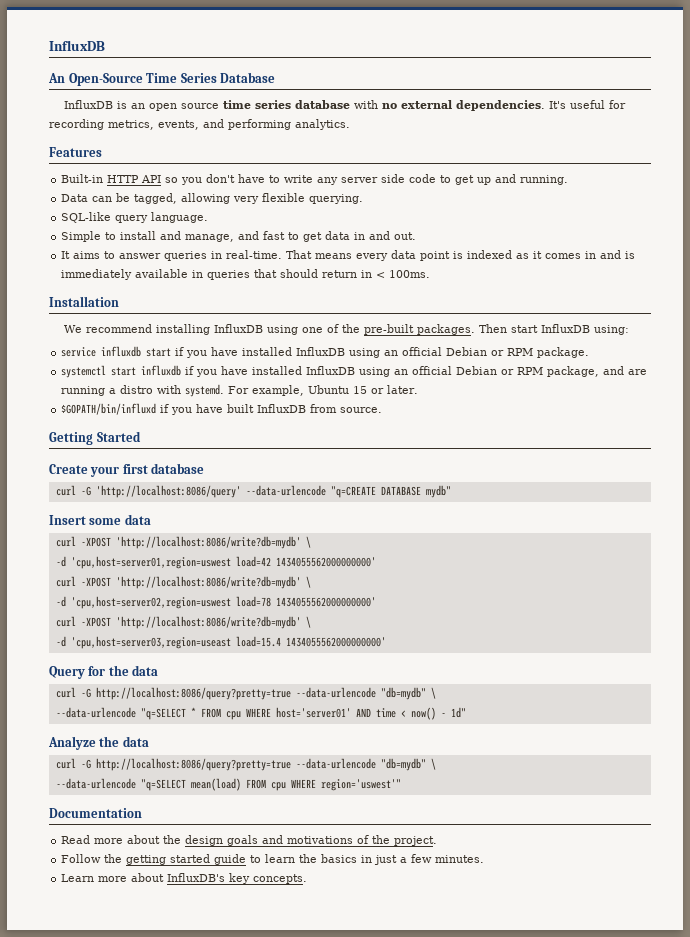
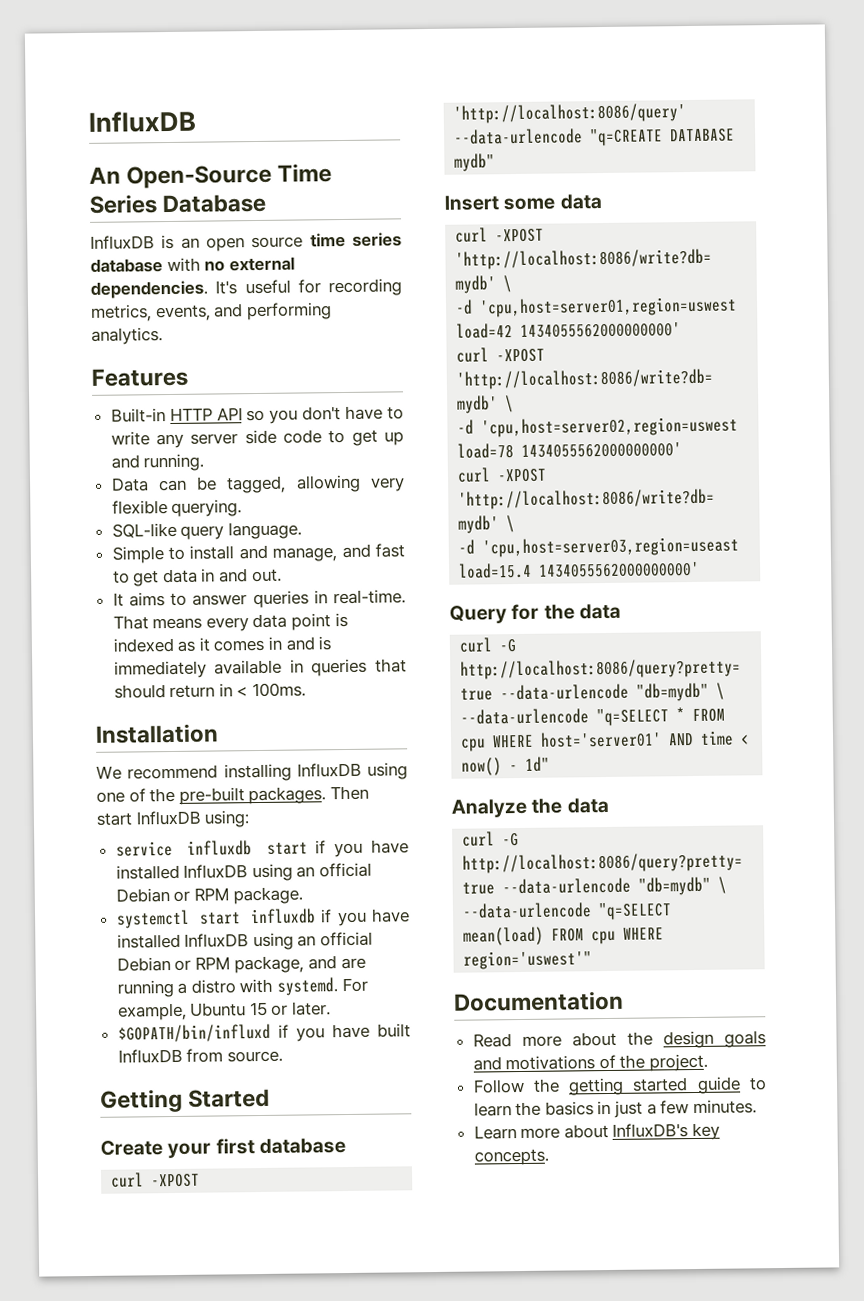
[80,486,91,496] -G -> [151,1173,201,1188] -XPOST

